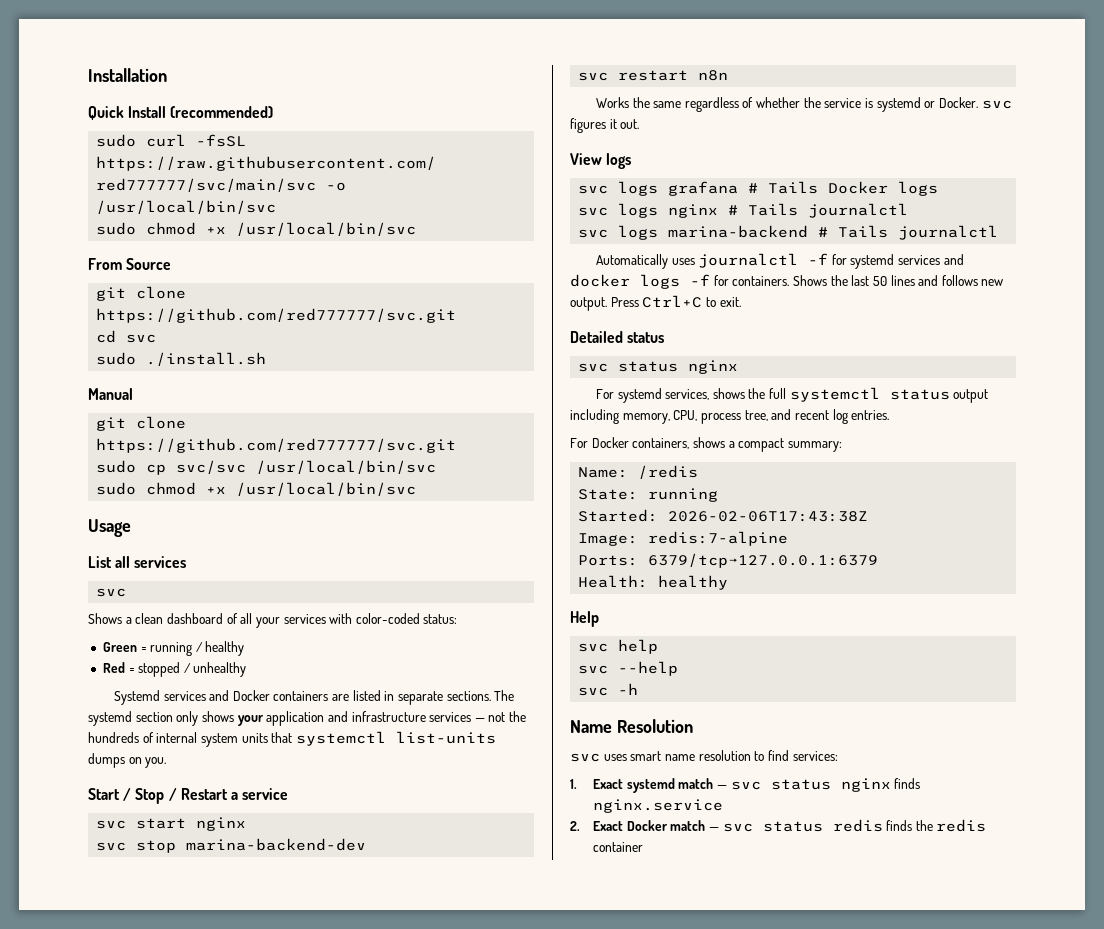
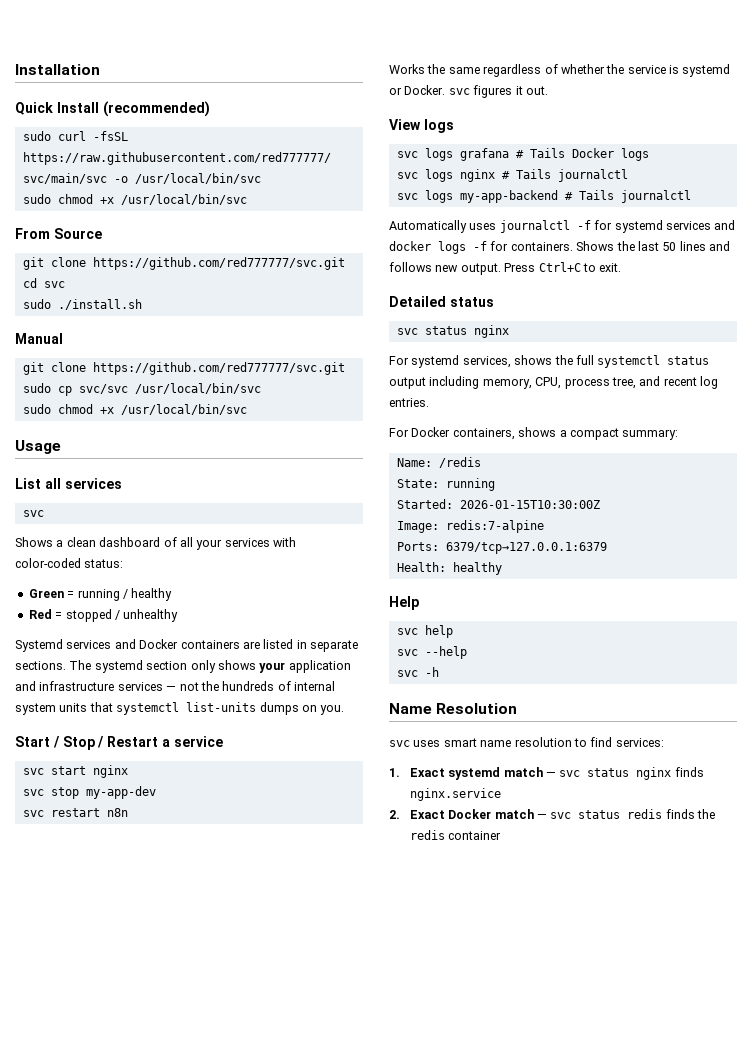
[186,838,367,851] marina-backend-dev -> [85,786,156,799] my-app-dev
[668,225,809,238] marina-backend -> [459,190,558,203] my-app-backend
[668,511,869,522] 2026-02-06T17:43:38Z -> [459,500,600,509] 2026-01-15T10:30:00Z

